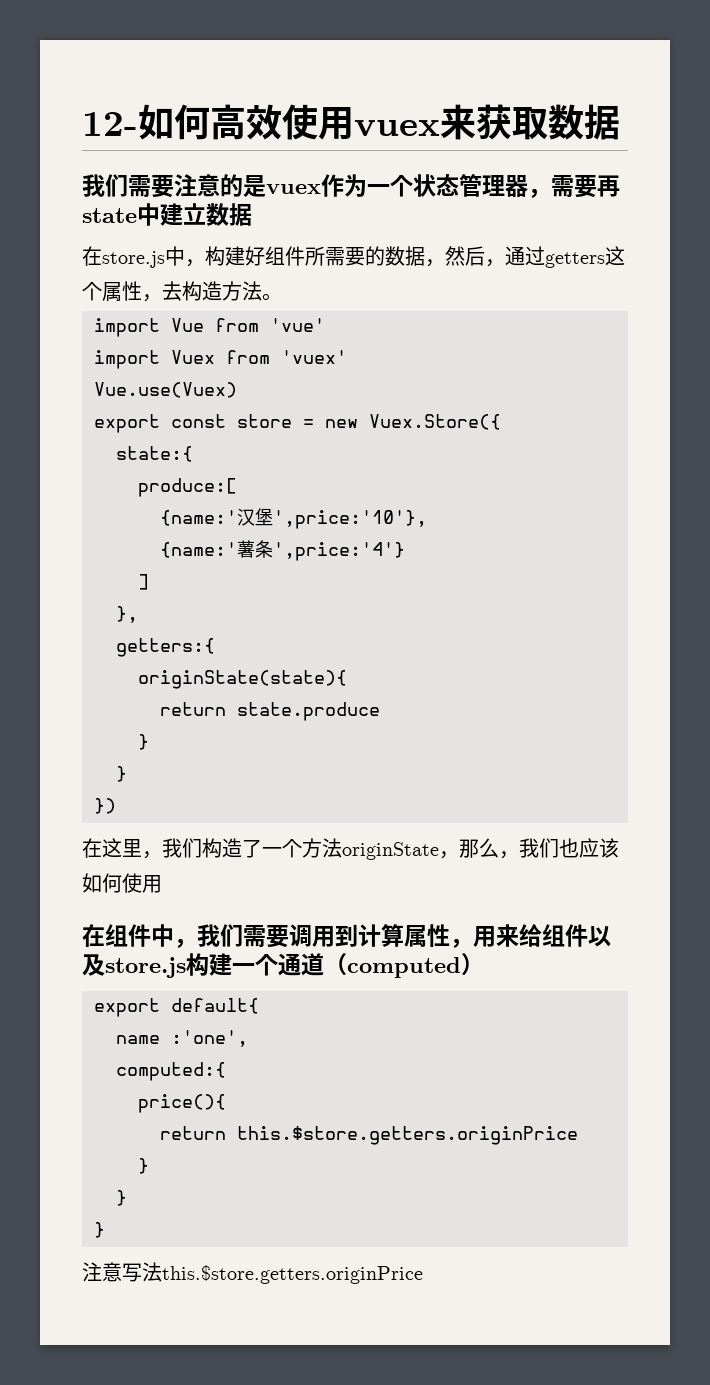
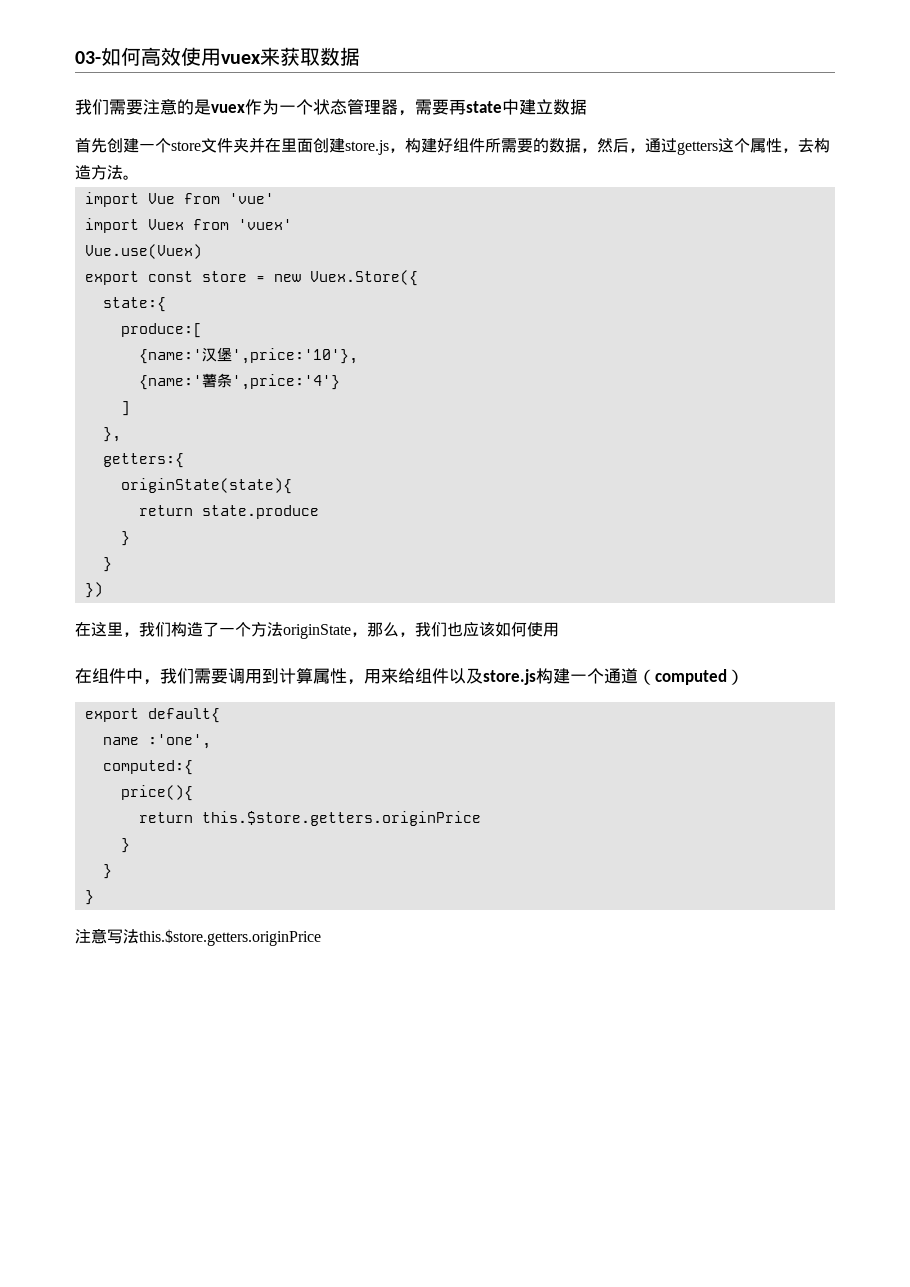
[82,112,138,136] 12- -> [75,51,101,64] 03-
[82,246,185,268] 在store.js中 -> [75,137,389,155] 首先创建一个store文件夹并在里面创建store.js

